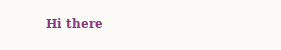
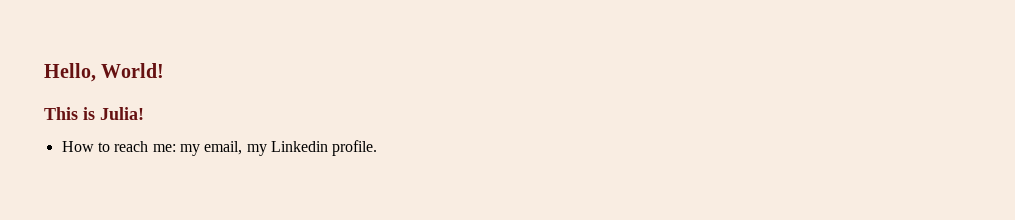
[46,18,103,28] Hi there -> [44,63,165,82] [44,107,144,120] [61,140,378,156] Hello, World! // This is Julia! // How to reach me: my email, my Linkedin profile.

